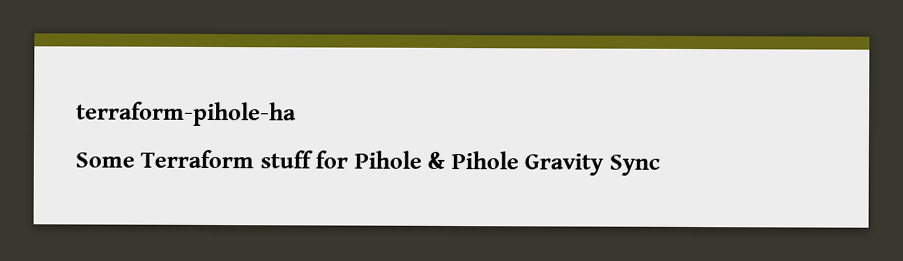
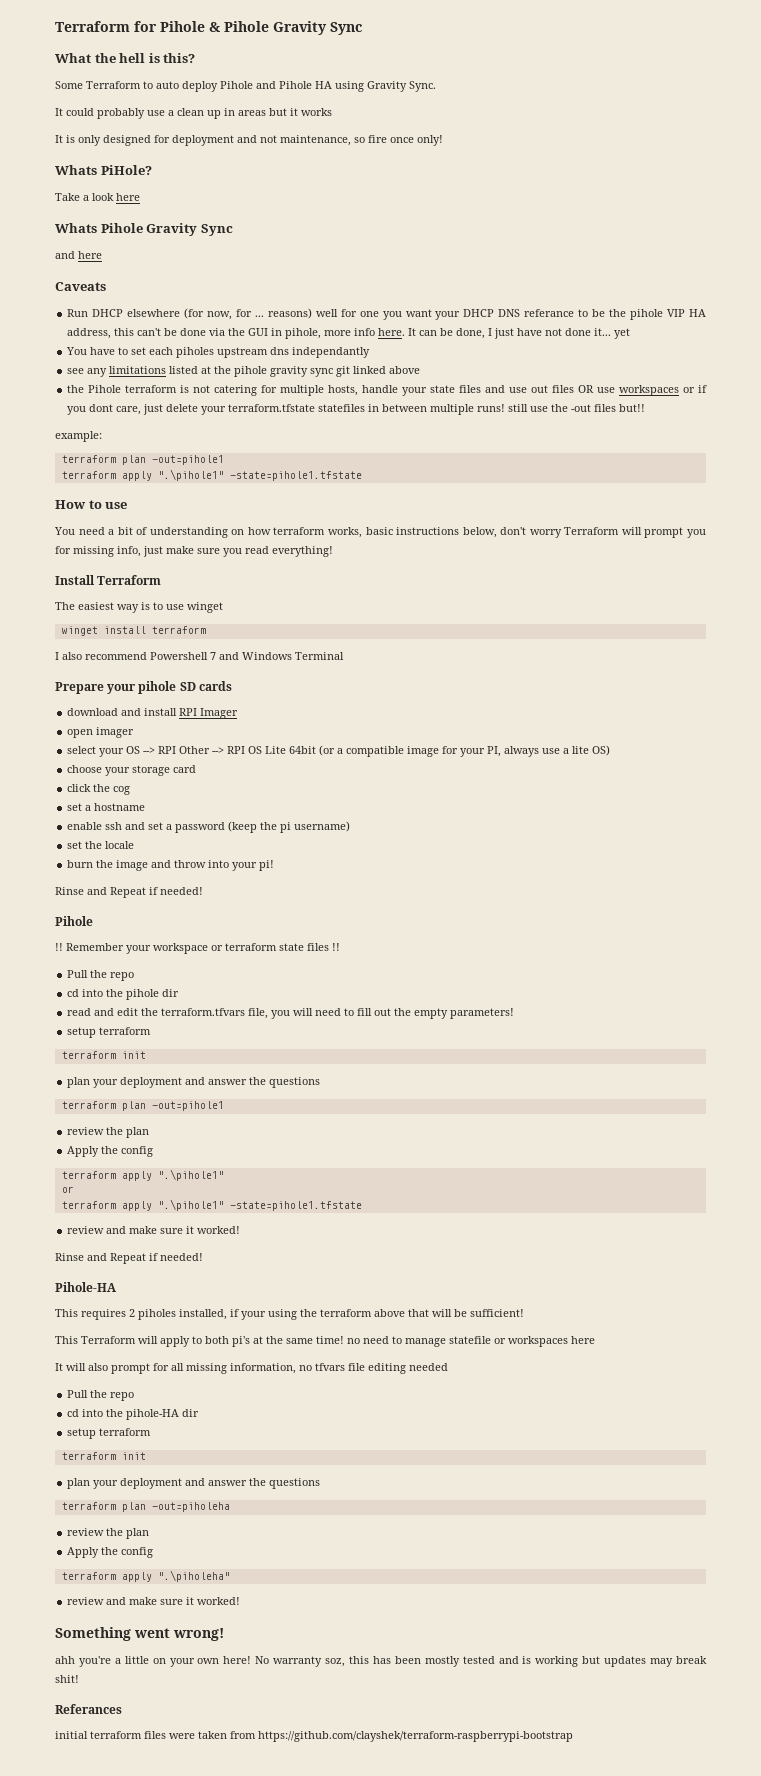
[76,101,297,127] [75,149,313,169] terraform-pihole-ha // Some Terraform stuff -> [55,21,130,32] Terraform
(660, 165) none -> [55,53,196,63] [55,81,436,92] [55,108,332,119] [55,135,443,146] [55,165,152,175] [55,193,140,201] [55,223,233,236] [55,251,102,259] [55,282,106,291] [67,308,707,320] [67,328,631,339] [66,347,371,358] [67,366,421,377] [67,385,707,396] [67,404,646,415] [55,431,102,442] [61,455,224,465] [61,469,362,481] [55,500,128,509] [54,527,706,538] [55,546,333,557] [55,575,162,585] [55,602,223,613] [61,626,206,636] [55,652,344,660] [55,681,232,694] [67,708,239,719] [67,727,135,738] [67,745,611,757] [67,765,197,776] [67,784,131,795] [67,803,146,811] [67,821,351,833] [67,841,135,849] [67,860,275,871] [55,887,203,898] [55,916,93,926] [55,943,340,954] [67,970,135,981] [67,989,180,1000] [67,1008,515,1019] [67,1027,152,1038] [61,1051,146,1059] [67,1077,321,1088] [61,1101,224,1111] [67,1127,150,1138] [67,1146,154,1157] [61,1169,224,1181] [61,1186,74,1193] [61,1199,362,1211] [67,1226,241,1234] [55,1253,203,1264] [55,1282,117,1292] [55,1309,524,1320] [55,1336,595,1347] [55,1363,448,1374] [67,1390,135,1401] [67,1409,200,1420] [67,1428,152,1439] [61,1452,146,1460] [67,1478,321,1489] [61,1502,230,1512] [67,1528,150,1539] [67,1547,154,1558] [61,1570,230,1582] [67,1597,241,1605] [55,1627,224,1641] [55,1656,707,1667] [55,1675,79,1683] [55,1704,122,1714] [55,1731,573,1742] // What the hell is this? // Some Terraform to auto deploy Pihole and Pihole HA using Gravity Sync. // It could probably use a clean up in areas but it works // It is only designed for deployment and not maintenance, so fire once only! // Whats PiHole? // Take a look here // Whats Pihole Gravity Sync // and here // Caveats // Run DHCP elsewhere (for now, for ... reasons) well for one you want your DHCP DNS referance to be the pihole VIP HA address, this can't be done via the GUI in pihole, more info here. It can be done, I just have not done it... yet // You have to set each piholes upstream dns independantly // see any limitations listed at the pihole gravity sync git linked above // the Pihole terraform is not catering for multiple hosts, handle your state files and use out files OR use workspaces or if you dont care, just delete your terraform.tfstate statefiles in between multiple runs! still use the -out files but!! // example: // terraform plan -out=pihole1 // terraform apply ".\pihole1" -state=pihole1.tfstate // How to use // You need a bit of understanding on how terraform works, basic instructions below, don't worry Terraform will prompt you for missing info, just make sure you read everything! // Install Terraform // The easiest way is to use winget // winget install terraform // I also recommend Powershell 7 and Windows Terminal // Prepare your pihole SD cards // download and install RPI Imager // open imager // select your OS --> RPI Other --> RPI OS Lite 64bit (or a compatible image for your PI, always use a lite OS) // choose your storage card // click the cog // set a hostname // enable ssh and set a password (keep the pi username) // set the locale // burn the image and throw into your pi! // Rinse and Repeat if needed! // Pihole // !! Remember your workspace or terraform state files !! // Pull the repo // cd into the pihole dir // read and edit the terraform.tfvars file, you will need to fill out the empty parameters! // setup terraform // terraform init // plan your deployment and answer the questions // terraform plan -out=pihole1 // review the plan // Apply the config // terraform apply ".\pihole1" // or // terraform apply ".\pihole1" -state=pihole1.tfstate // review and make sure it worked! // Rinse and Repeat if needed! // Pihole-HA // This requires 2 piholes installed, if your using the terraform above that will be sufficient! // This Terraform will apply to both pi's at the same time! no need to manage statefile or workspaces here // It will also prompt for all missing information, no tfvars file editing needed // Pull the repo // cd into the pihole-HA dir // setup terraform // terraform init // plan your deployment and answer the questions // terraform plan -out=piholeha // review the plan // Apply the config // terraform apply ".\piholeha" // review and make sure it worked! // Something went wrong! // ahh you're a little on your own here! No warranty soz, this has been mostly tested and is working but updates may break shit! // Referances // initial terraform files were taken from https://github.com/clayshek/terraform-raspberrypi-bootstrap

